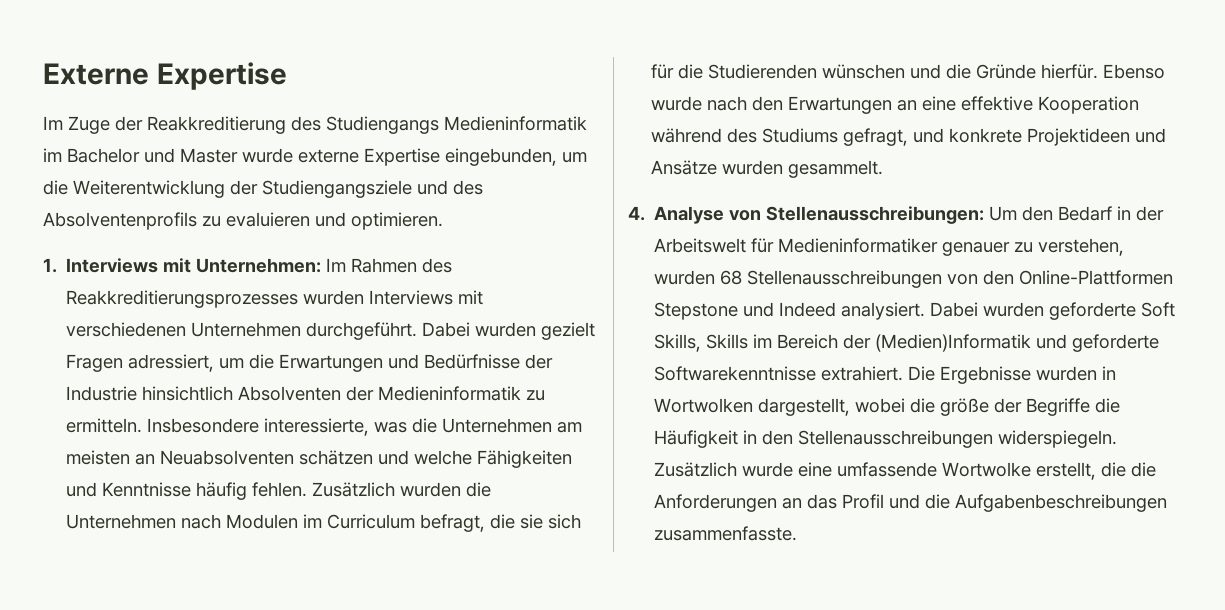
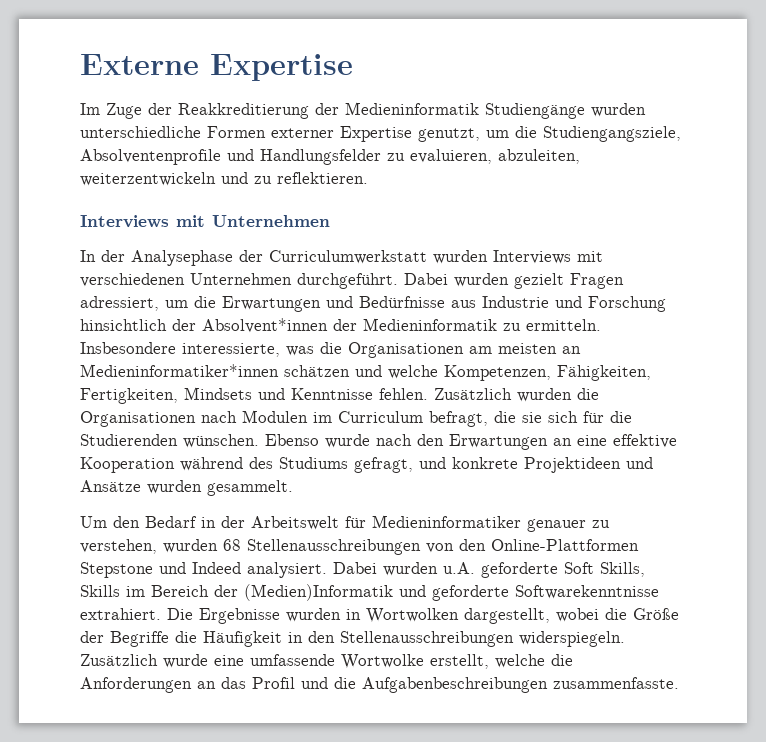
[291,116,587,134] [43,148,587,166] [43,180,483,198] [43,212,443,230] [43,258,453,273] [66,290,299,308] des Studiengangs Medieninformatik im Bachelor und Master wurde externe Expertise eingebunden, um die Weiterentwicklung der Studiengangsziele und des Absolventenprofils zu evaluieren und optimieren. // 1. Interviews mit Unternehmen: Im Rahmen des Reakkreditierungsprozesses -> [315,102,646,119] [80,126,681,142] [80,149,580,165] [80,172,368,186] [80,215,330,228] [80,250,427,266] der Medieninformatik Studiengänge wurden unterschiedliche Formen externer Expertise genutzt, um die Studiengangsziele, Absolventenprofile und Handlungsfelder zu evaluieren, abzuleiten, weiterzentwickeln und zu reflektieren. // Interviews mit Unternehmen // In der Analysephase der Curriculumwerkstatt
[525,354,554,369] [66,386,342,401] der Industrie hinsichtlich Absolventen -> [451,296,666,312] [80,318,328,333] aus Industrie und Forschung hinsichtlich der Absolvent*innen
[442,418,553,433] Unternehmen -> [348,342,464,358] Organisationen
[160,450,295,465] Neuabsolventen -> [80,364,279,377] Medieninformatiker*innen
[477,450,573,468] Fähigkeiten -> [444,365,651,381] [80,387,252,404] Kompetenzen, Fähigkeiten, Fertigkeiten, Mindsets
[196,482,248,500] häufig -> (373, 394) none
[66,514,177,529] Unternehmen -> [80,411,196,427] Organisationen
[822,64,1099,79] wünschen und die Gründe hierfür. -> [183,434,259,448] wünschen.
[628,206,985,224] 4. Analyse von Stellenausschreibungen: -> (293, 488) none
(1045, 309) none -> [443,562,475,574] u.A.
[940,398,990,416] größe -> [633,608,679,620] Größe
[1101,462,1127,477] die -> [495,654,545,668] welche

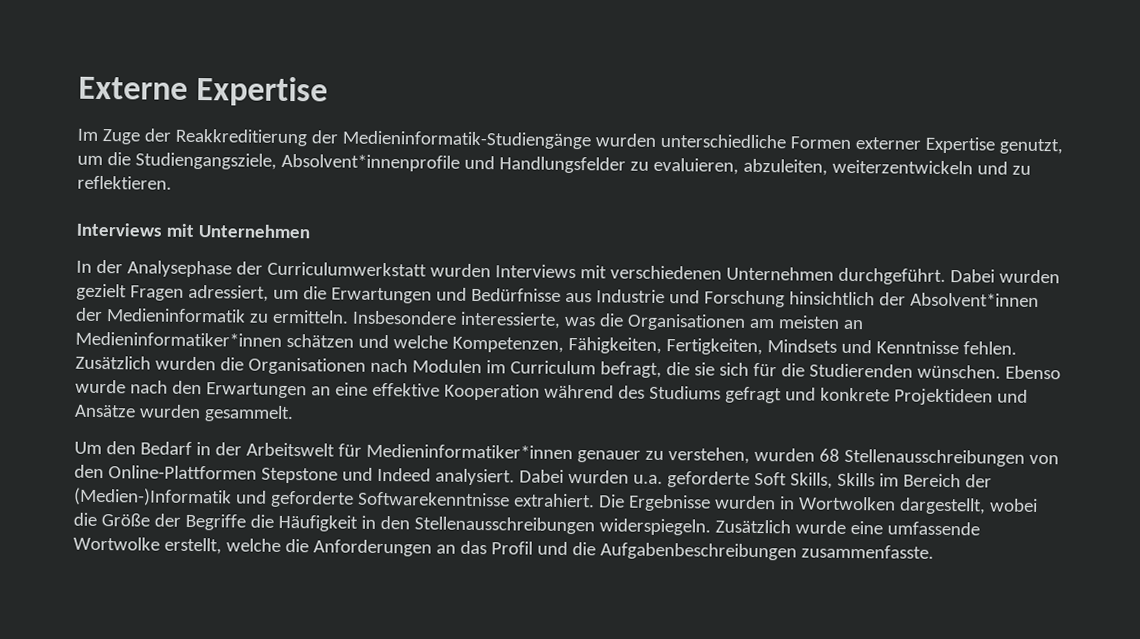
[345,102,585,119] Medieninformatik Studiengänge -> [341,130,591,150] Medieninformatik-Studiengänge
[80,149,221,165] Absolventenprofile -> [280,153,460,172] Absolvent*innenprofile
[354,457,413,473] gefragt, -> [724,386,782,404] gefragt
[372,515,521,528] Medieninformatiker -> [365,443,573,460] Medieninformatiker*innen
[443,562,475,574] u.A. -> [632,474,663,484] u.a.
[244,584,393,601] (Medien)Informatik -> [73,487,232,507] (Medien-)Informatik

